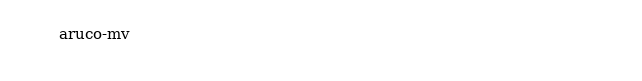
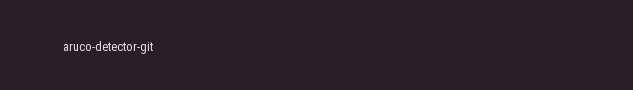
[59,31,130,39] aruco-mv -> [63,41,153,54] aruco-detector-git

